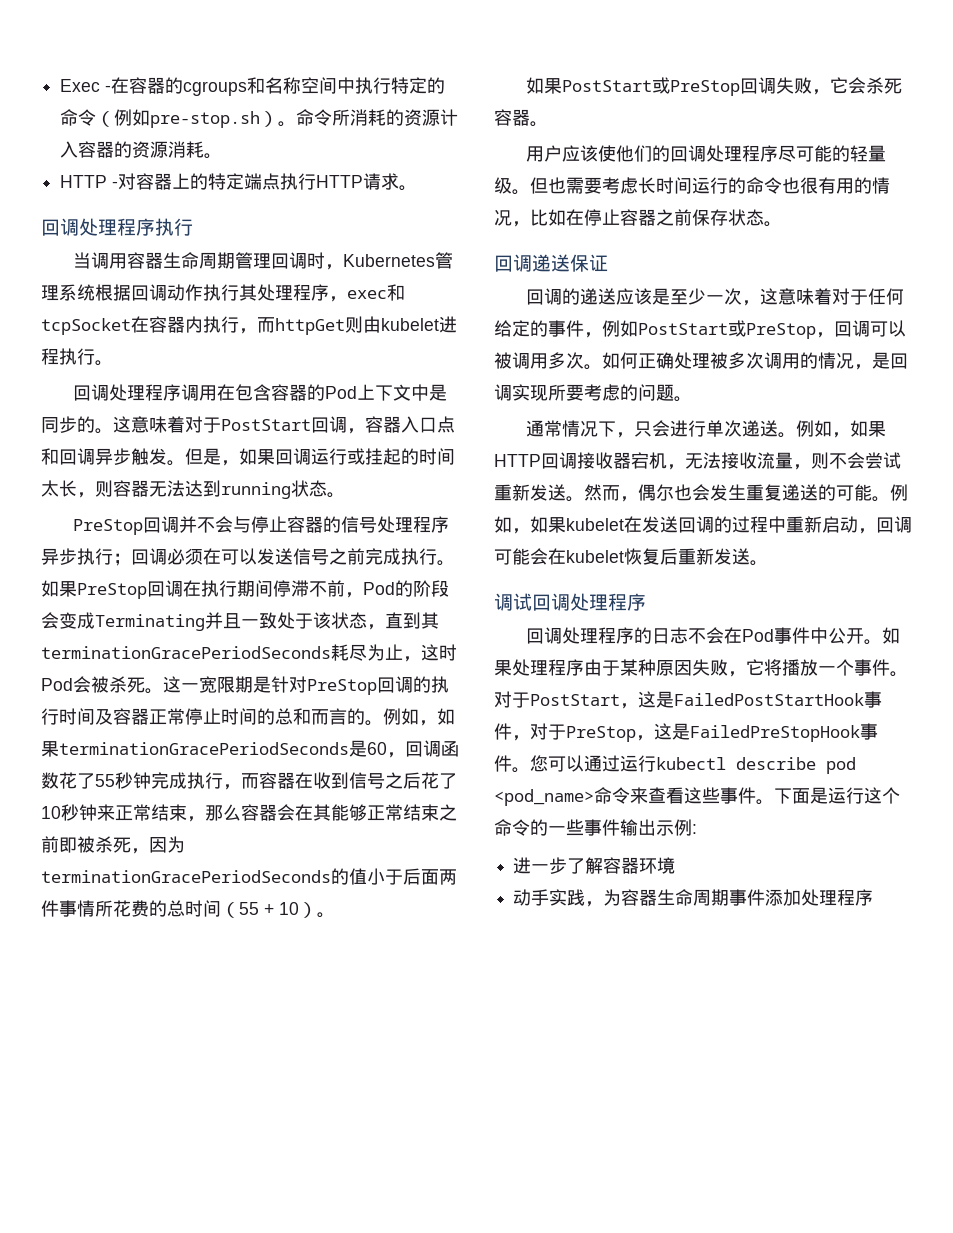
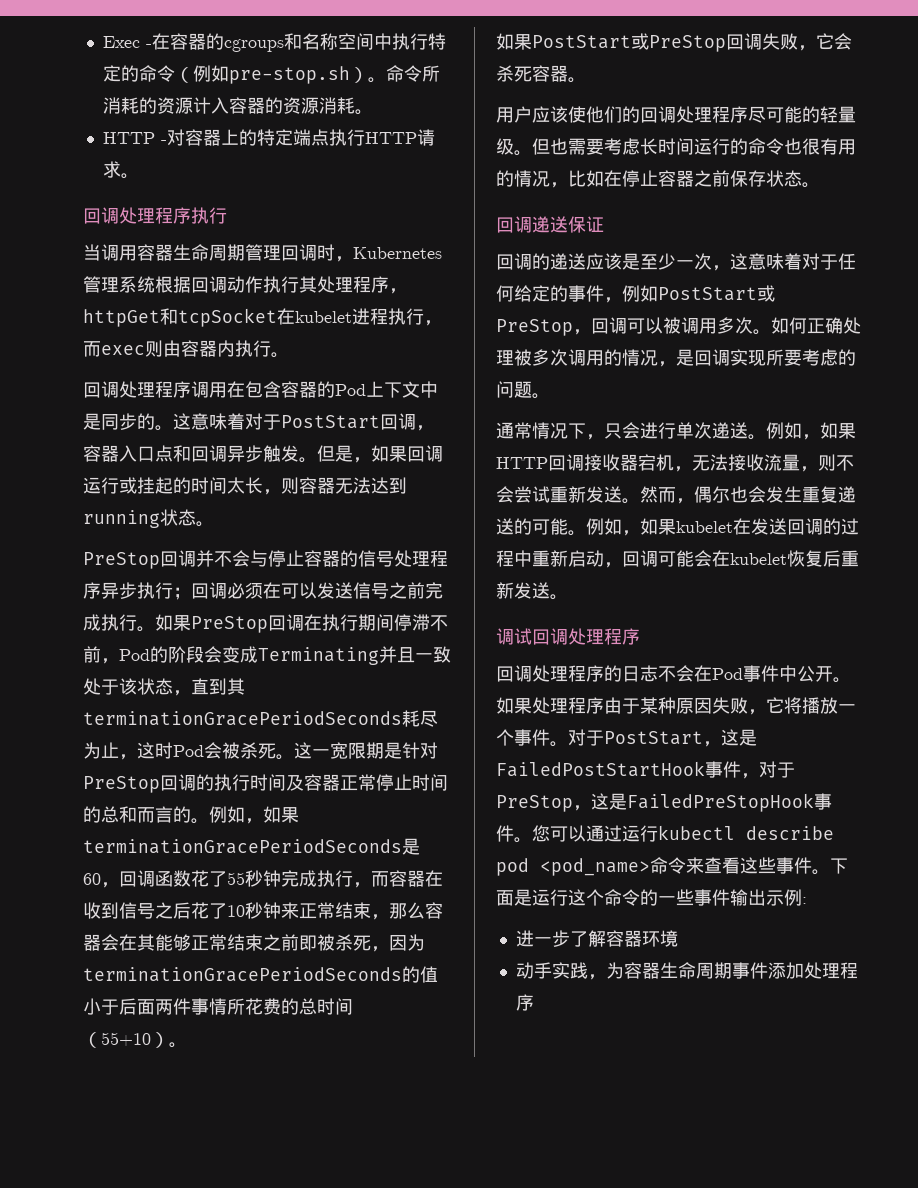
[347,290,387,299] exec -> [83,309,160,327] httpGet
[149,316,457,335] [41,348,59,365] 容器内执行，而httpGet则由kubelet进程 -> [295,308,442,326] [83,340,235,357] kubelet进程执行，而exec则由容器内
[239,902,299,915] 55 + 10 -> [101,1032,151,1046] 55+10

